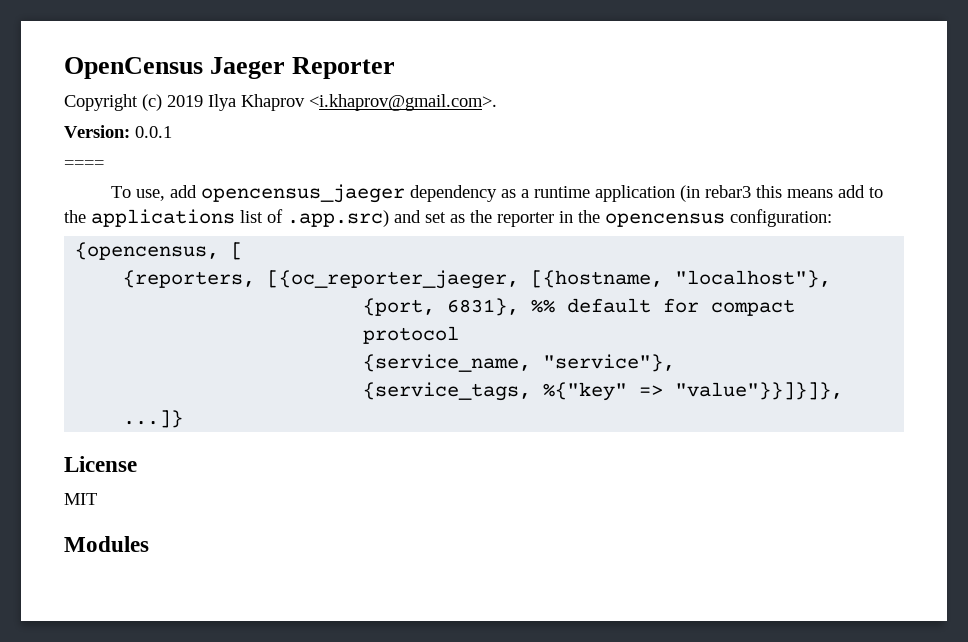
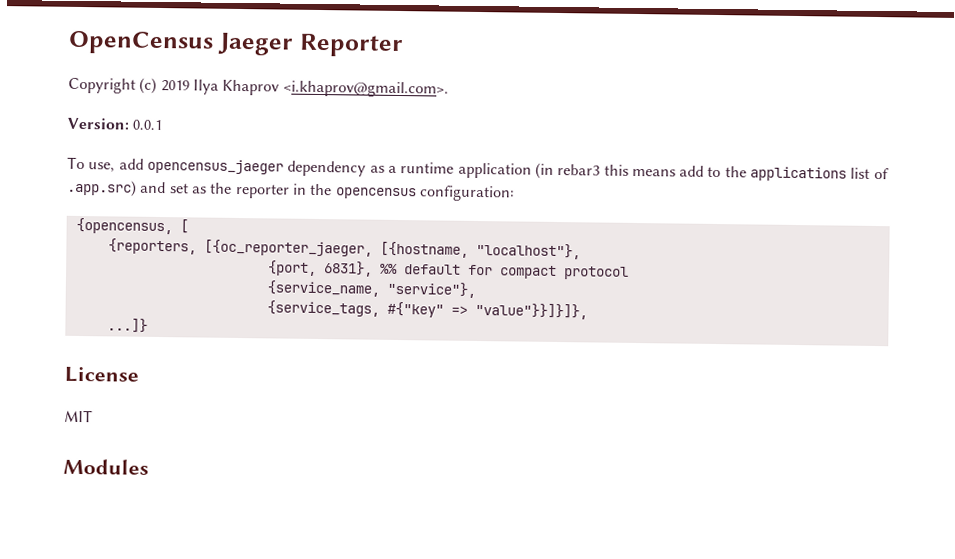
[64,160,104,169] // ==== -> (163, 125) none
[543,382,628,401] %{"key" -> [386,301,444,318] #{"key"

